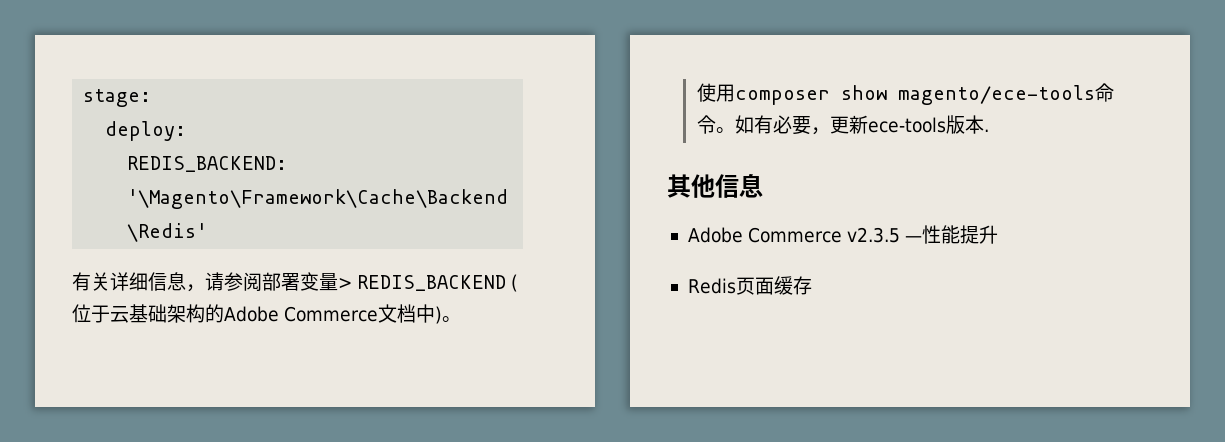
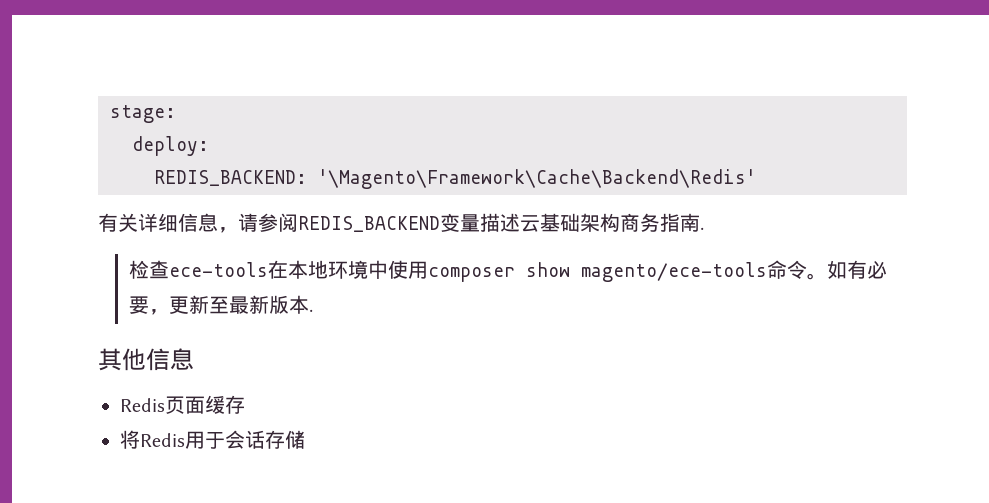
[262,272,519,292] [72,304,462,324] 部署变量> REDIS_BACKEND (位于云基础架构的Adobe Commerce文档中)。 // -> [298,213,704,232] [128,260,388,279] REDIS_BACKEND变量描述云基础架构商务指南. // 检查ece-tools在本地环境中
[867,117,946,133] ece-tools -> [208,295,269,314] 至最新
[687,225,999,244] // Adobe Commerce v2.3.5 —性能提升 -> (194, 359) none
(812, 285) none -> [120,430,305,449] // 将Redis用于会话存储

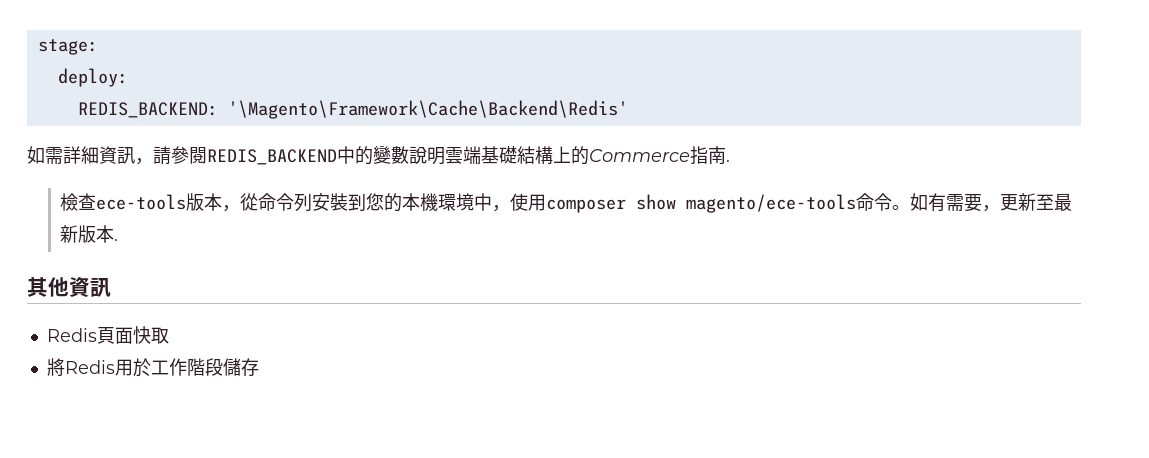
[98,213,704,233] [128,260,388,279] 有关详细信息，请参阅REDIS_BACKEND变量描述云基础架构商务指南. // 检查ece-tools在本地环境中 -> [27,145,730,165] [60,193,511,212] 如需詳細資訊，請參閱REDIS_BACKEND中的變數說明雲端基礎結構上的Commerce指南. // 檢查ece-tools版本，從命令列安裝到您的本機環境中，
[866,261,887,279] 必 -> [946,194,965,211] 需
[146,348,194,371] [120,395,245,414] [120,430,305,449] 信息 // Redis页面缓存 // 将Redis用于会话存储 -> [69,277,111,298] [46,326,169,344] [46,358,259,377] 資訊 // Redis頁面快取 // 將Redis用於工作階段儲存

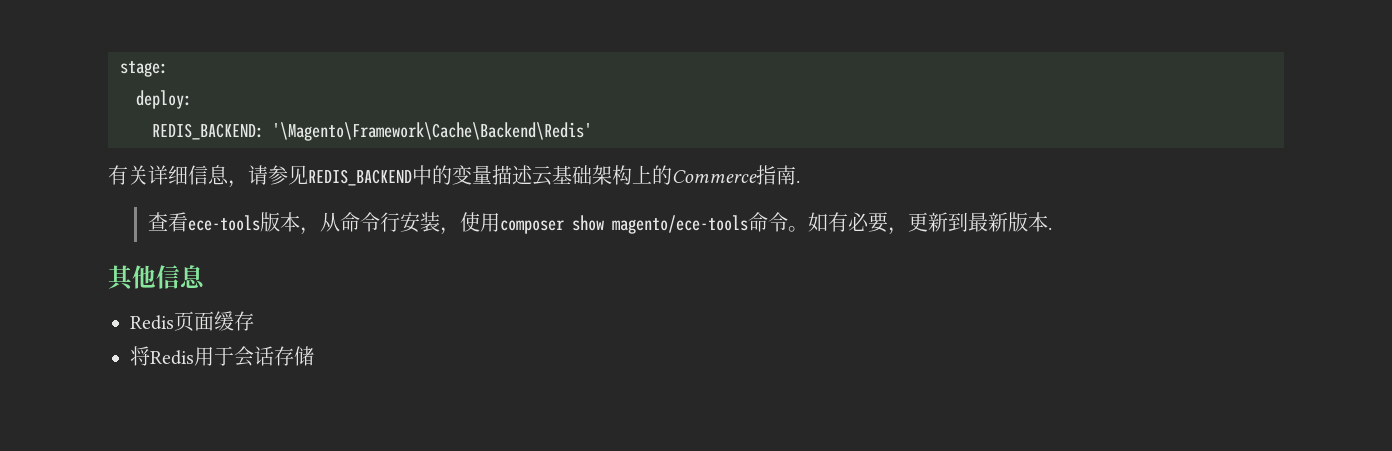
[27,145,553,165] 如需詳細資訊，請參閱REDIS_BACKEND中的變數說明雲端基礎結構 -> [108,165,632,188] 有关详细信息，请参见REDIS_BACKEND中的变量描述云基础架构
[60,193,97,211] 檢查 -> [147,212,188,232] 查看
[240,193,493,212] 從命令列安裝到您的本機環境中 -> [319,212,440,233] 从命令行安装
[946,194,965,211] 需 -> [847,212,869,231] 必
[1036,194,1055,210] 至 -> [947,212,968,232] 到
[69,277,111,298] [46,326,169,344] [46,358,259,377] 資訊 // Redis頁面快取 // 將Redis用於工作階段儲存 -> [156,265,205,289] [130,311,254,331] [130,346,314,367] 信息 // Redis页面缓存 // 将Redis用于会话存储

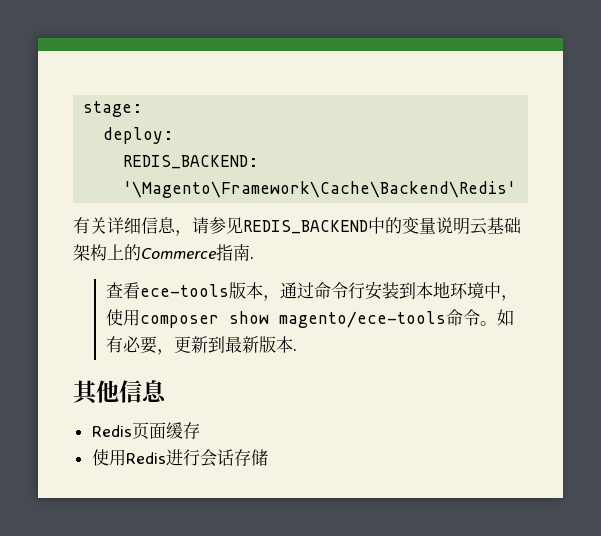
[492,165,533,185] 描述 -> [436,217,470,235] 说明
[319,212,340,232] 从 -> [279,282,314,299] 通过
(440, 222) none -> [398,282,501,299] 到本地环境中
[130,346,234,366] 将Redis用于 -> [91,449,200,466] 使用Redis进行

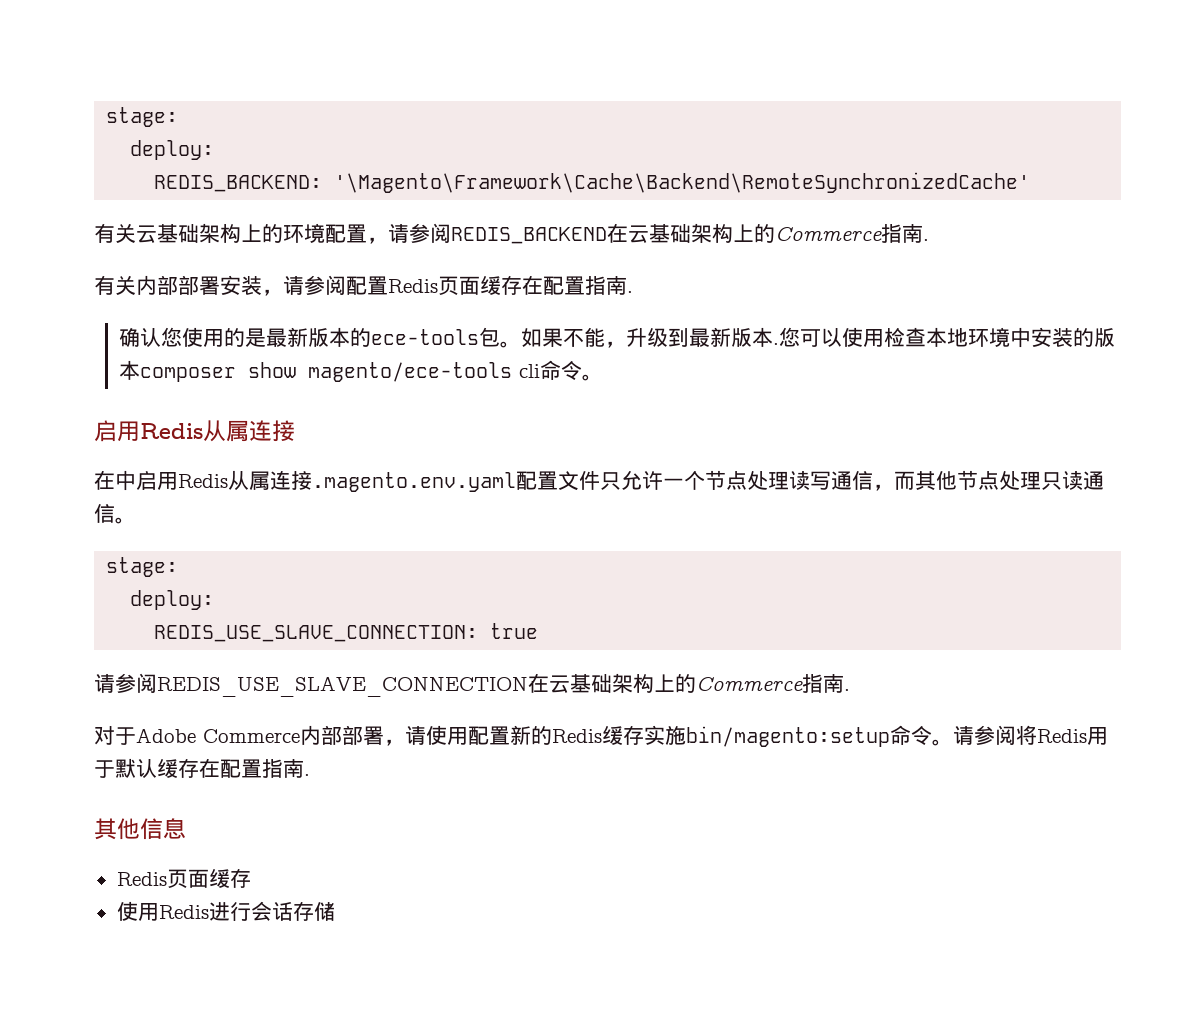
[123,181,517,198] [73,217,521,236] [73,244,254,261] [105,282,518,301] [105,309,140,326] '\Magento\Framework\Cache\Backend\Redis' // 有关详细信息，请参见REDIS_BACKEND中的变量说明云基础架构上的Commerce指南. // 查看ece-tools版本，通过命令行安装到本地环境中，使用 -> [334,172,1031,193] [94,223,929,244] [94,275,633,296] [119,327,1116,348] [119,360,141,380] '\Magento\Framework\Cache\Backend\RemoteSynchronizedCache' // 有关云基础架构上的环境配置，请参阅REDIS_BACKEND在云基础架构上的Commerce指南. // 有关内部部署安装，请参阅配置Redis页面缓存在配置指南. // 确认您使用的是最新版本的ece-tools包。如果不能，升级到最新版本.您可以使用检查本地环境中安装的版本
[445,309,514,326] [105,336,293,355] 命令。如有必要，更新到最新版本 -> [519,360,604,381] [94,420,295,442] [94,470,1104,492] [94,504,136,524] [106,557,179,577] [130,590,215,610] [154,623,539,642] [94,673,850,697] [94,725,1108,747] [94,758,304,779] cli命令。 // 启用Redis从属连接 // 在中启用Redis从属连接.magento.env.yaml配置文件只允许一个节点处理读写通信，而其他节点处理只读通信。 // stage: // deploy: // REDIS_USE_SLAVE_CONNECTION: true // 请参阅REDIS_USE_SLAVE_CONNECTION在云基础架构上的Commerce指南. // 对于Adobe Commerce内部部署，请使用配置新的Redis缓存实施bin/magento:setup命令。请参阅将Redis用于默认缓存在配置指南

